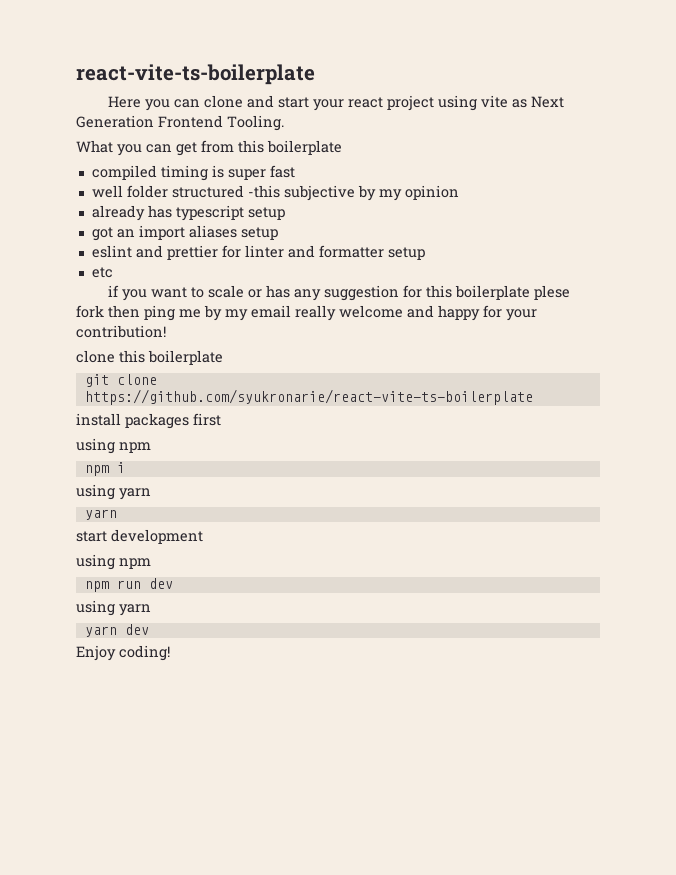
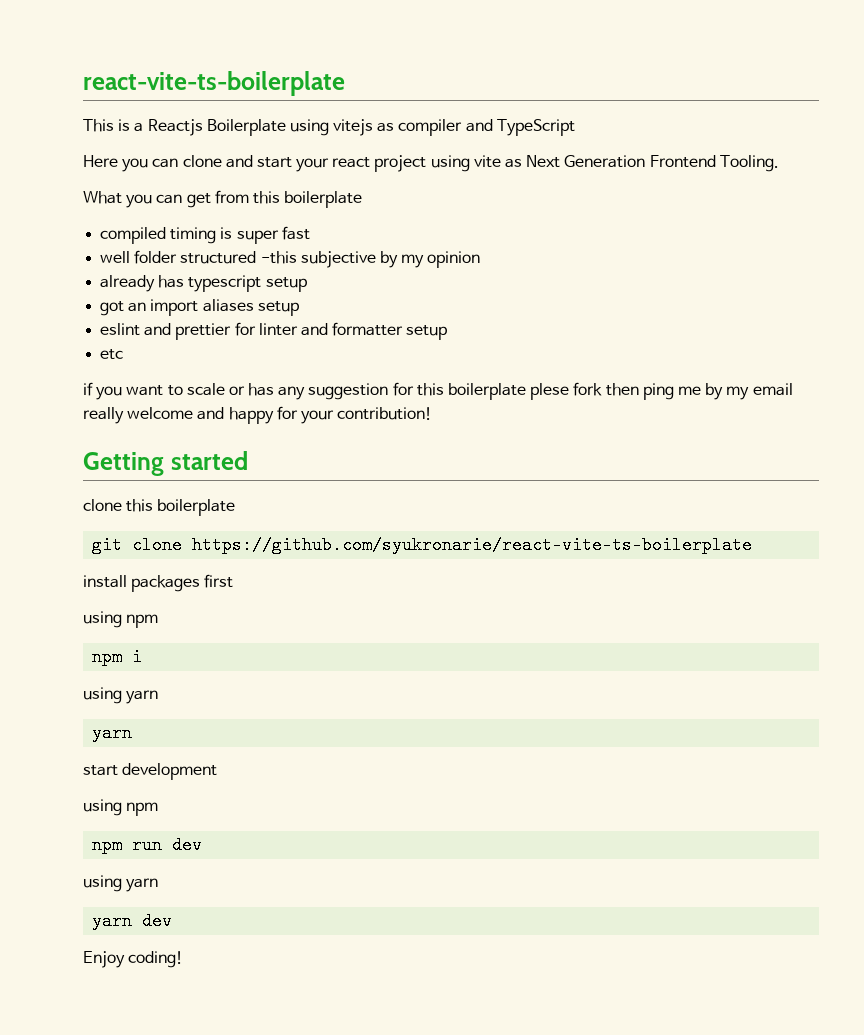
(315, 74) none -> [83,119,575,136] // This is a Reactjs Boilerplate using vitejs as compiler and TypeScript
(166, 331) none -> [83,451,248,476] // Getting started

